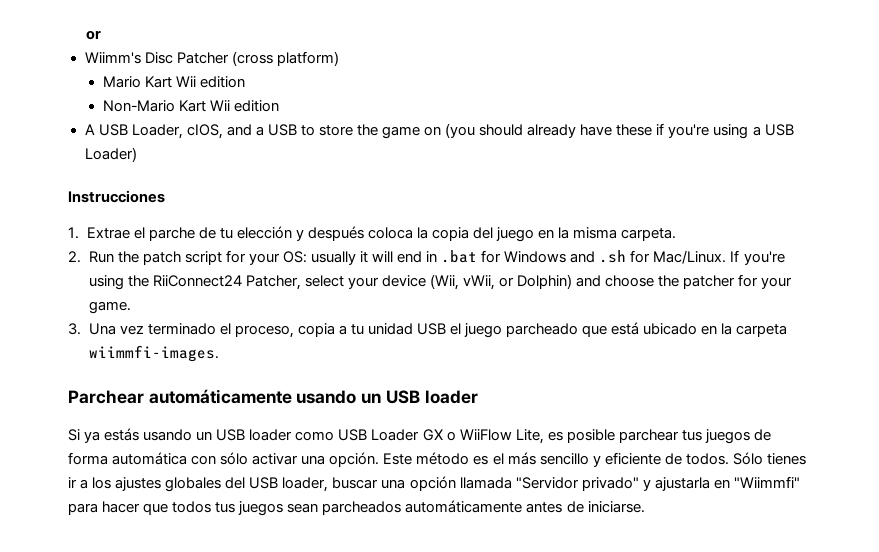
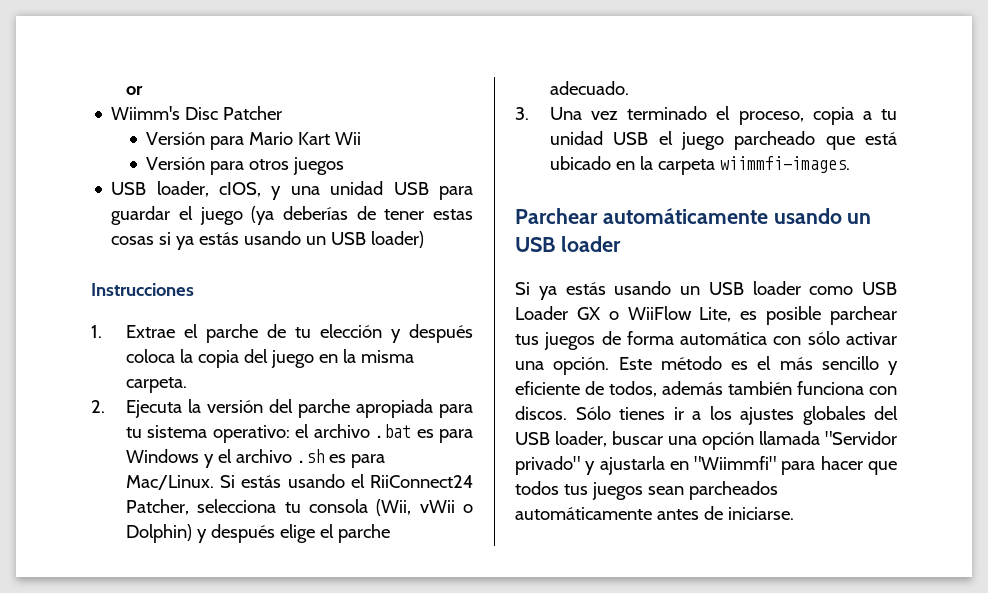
[231,51,339,66] (cross platform) // -> [146,132,245,150] // Versión para
[199,76,245,88] [102,100,279,112] [84,123,794,139] [84,147,137,162] edition // Non-Mario Kart Wii edition // A USB Loader, cIOS, and a USB to store the game on (you should already have these if you're using a USB Loader) -> [146,157,345,175] [111,181,473,200] [111,206,473,225] [111,231,425,250] // Versión para otros juegos // USB loader, cIOS, y una unidad USB para guardar el juego (ya deberías de tener estas cosas si ya estás usando un USB loader)
[88,250,785,265] [88,274,793,290] [88,301,131,314] Run the patch script for your OS: usually it will end in .bat for Windows and .sh for Mac/Linux. If you're using the RiiConnect24 Patcher, select your device (Wii, vWii, or Dolphin) and choose the patcher for your game. -> [125,399,473,418] [125,424,473,443] [125,449,385,468] [125,474,473,490] [125,499,473,516] [125,524,390,543] [549,81,629,95] Ejecuta la versión del parche apropiada para tu sistema operativo: el archivo .bat es para Windows y el archivo .sh es para Mac/Linux. Si estás usando el RiiConnect24 Patcher, selecciona tu consola (Wii, vWii o Dolphin) y después elige el parche adecuado.
[685,453,729,465] todos. -> [609,381,897,397] [515,406,567,420] todos, además también funciona con discos.

